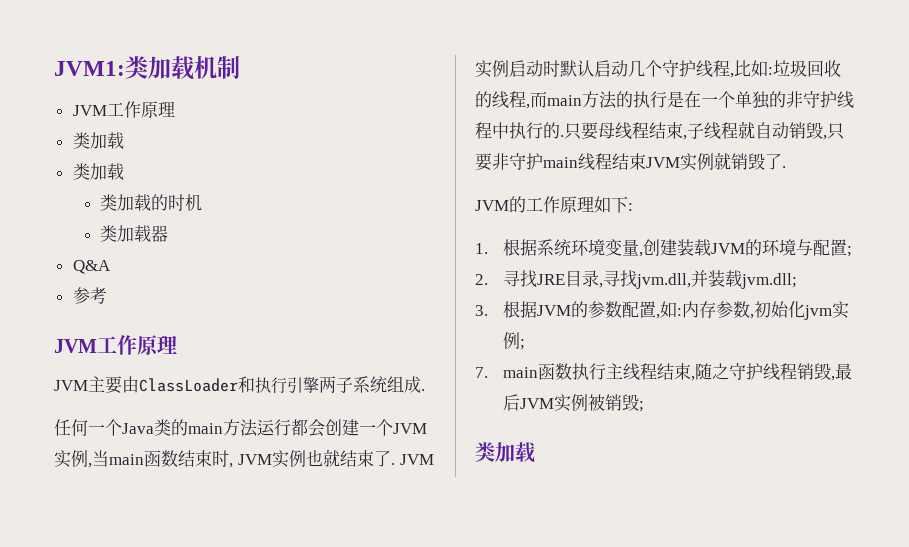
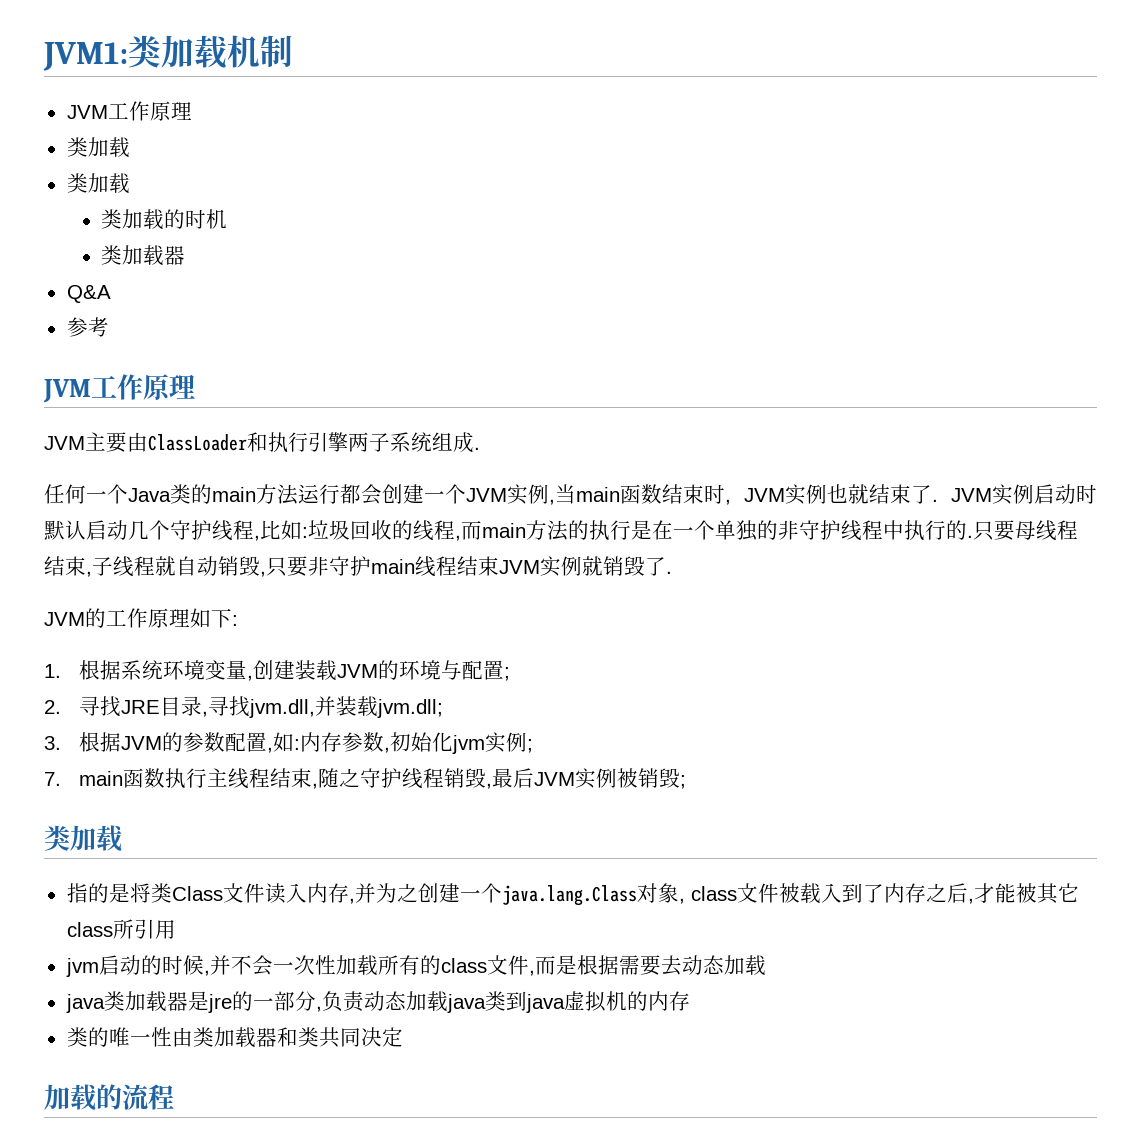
(536, 452) none -> [66,883,1079,906] [66,919,176,939] [65,955,766,977] [65,991,690,1013] [66,1027,403,1048] [44,1084,174,1111] // 指的是将类Class文件读入内存,并为之创建一个java.lang.Class对象, class文件被载入到了内存之后,才能被其它class所引用 // jvm启动的时候,并不会一次性加载所有的class文件,而是根据需要去动态加载 // java类加载器是jre的一部分,负责动态加载java类到java虚拟机的内存 // 类的唯一性由类加载器和类共同决定 // 加载的流程

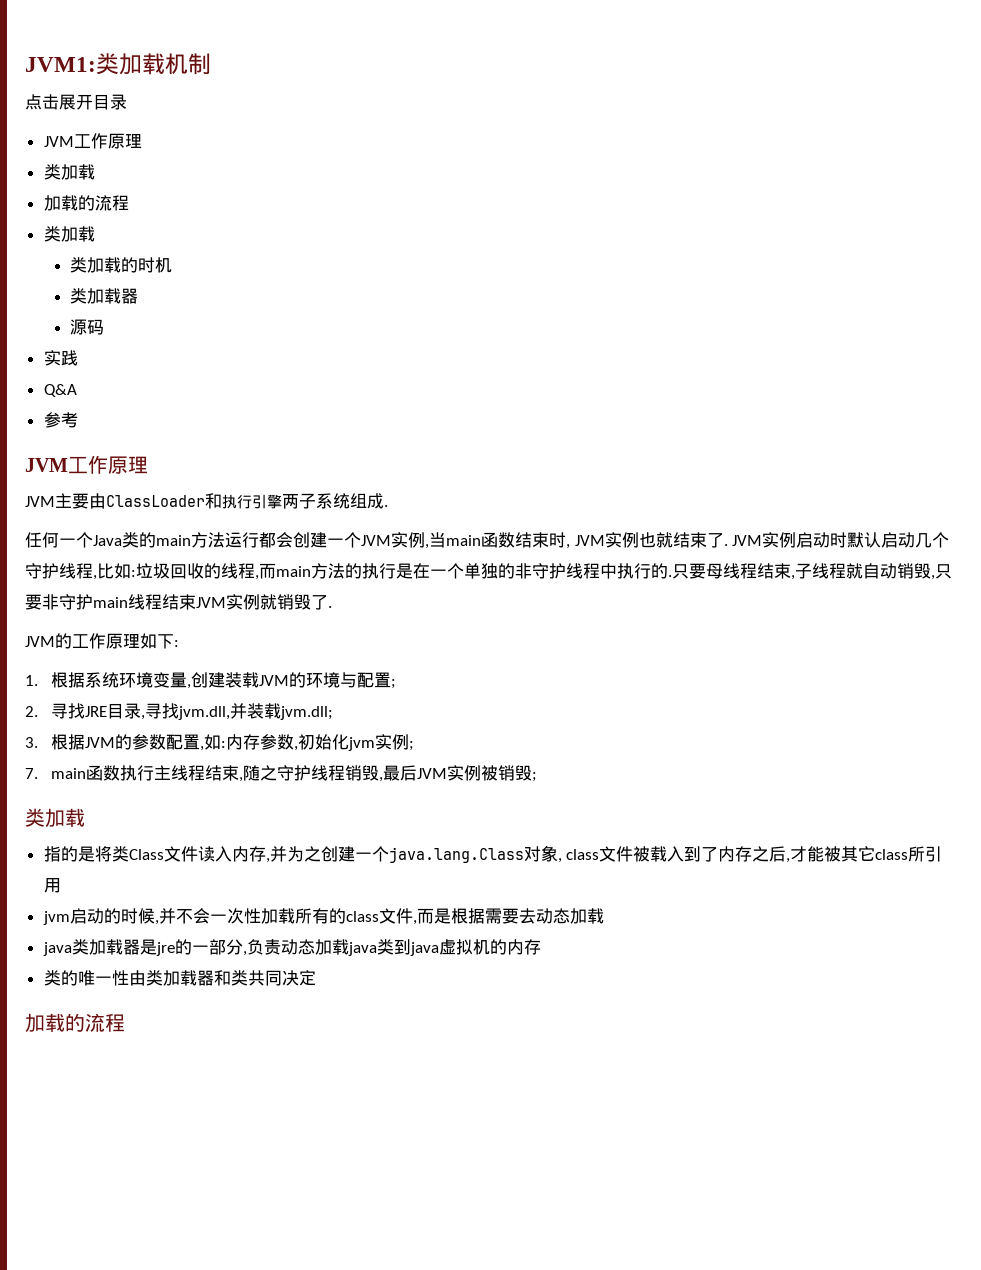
(293, 51) none -> [25,94,127,110] // 点击展开目录
(130, 147) none -> [43,195,129,211] // 加载的流程
(186, 255) none -> [70,319,105,335] [43,350,78,366] // 源码 // 实践

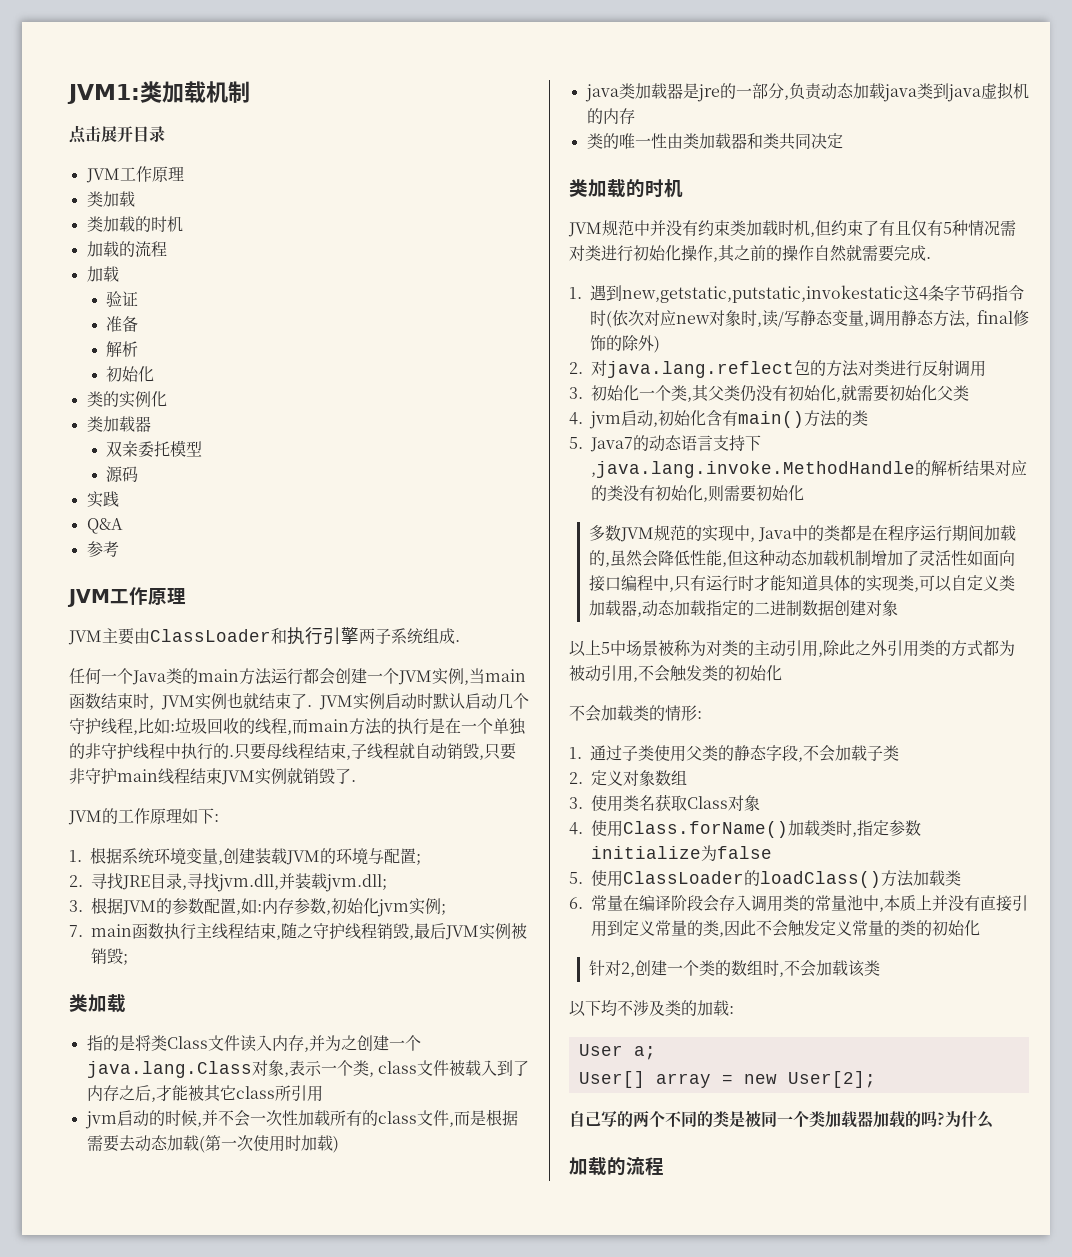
[43,195,129,211] [43,226,95,242] [70,257,173,273] [70,288,139,304] // 加载的流程 // 类加载 // 类加载的时机 // 类加载器 -> [86,216,183,232] [86,241,167,257] [86,266,119,282] [106,291,139,307] [106,316,139,332] [106,341,139,357] [106,366,155,382] [86,391,167,408] [86,416,151,432] [106,440,203,458] // 类加载的时机 // 加载的流程 // 加载 // 验证 // 准备 // 解析 // 初始化 // 类的实例化 // 类加载器 // 双亲委托模型
(562, 860) none -> [288,1060,374,1077] 表示一个类,
(604, 916) none -> [198,1135,339,1153] (第一次使用时加载)
(316, 978) none -> [569,179,683,198] [568,220,1016,237] [569,245,931,262] [569,285,1024,303] [590,310,1029,328] [590,335,660,353] [569,360,986,378] [569,385,969,402] [569,410,868,429] [569,435,761,452] [591,460,1027,478] [591,485,804,502] [588,525,1016,542] [588,550,1015,567] [588,575,1015,592] [588,600,898,617] [569,640,1015,657] [569,665,782,682] [569,705,702,722] [569,745,899,762] [569,770,687,786] [569,794,760,812] [569,820,921,838] [591,845,772,861] [569,870,961,888] [569,895,1028,912] [591,920,980,937] [588,960,880,977] [569,1000,734,1017] [578,1044,656,1060] [578,1071,876,1088] [569,1110,994,1128] // 类加载的时机 // JVM规范中并没有约束类加载时机,但约束了有且仅有5种情况需对类进行初始化操作,其之前的操作自然就需要完成. // 1.遇到new,getstatic,putstatic,invokestatic这4条字节码指令时(依次对应new对象时,读/写静态变量,调用静态方法, final修饰的除外) // 2.对java.lang.reflect包的方法对类进行反射调用 // 3.初始化一个类,其父类仍没有初始化,就需要初始化父类 // 4. jvm启动,初始化含有main()方法的类 // 5. Java7的动态语言支持下,java.lang.invoke.MethodHandle的解析结果对应的类没有初始化,则需要初始化 // 多数JVM规范的实现中, Java中的类都是在程序运行期间加载的,虽然会降低性能,但这种动态加载机制增加了灵活性如面向接口编程中,只有运行时才能知道具体的实现类,可以自定义类加载器,动态加载指定的二进制数据创建对象 // 以上5中场景被称为对类的主动引用,除此之外引用类的方式都为被动引用,不会触发类的初始化 // 不会加载类的情形: // 1.通过子类使用父类的静态字段,不会加载子类 // 2.定义对象数组 // 3.使用类名获取Class对象 // 4.使用Class.forName()加载类时,指定参数initialize为false // 5.使用ClassLoader的loadClass()方法加载类 // 6.常量在编译阶段会存入调用类的常量池中,本质上并没有直接引用到定义常量的类,因此不会触发定义常量的类的初始化 // 针对2,创建一个类的数组时,不会加载该类 // 以下均不涉及类的加载: // User a; // User[] array = new User[2]; // 自己写的两个不同的类是被同一个类加载器加载的吗?为什么

